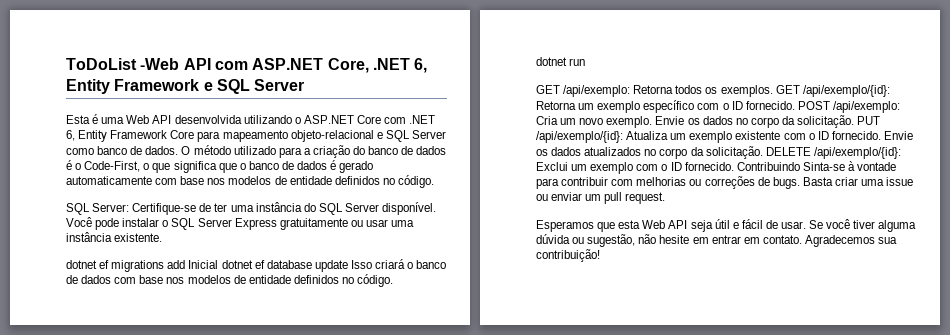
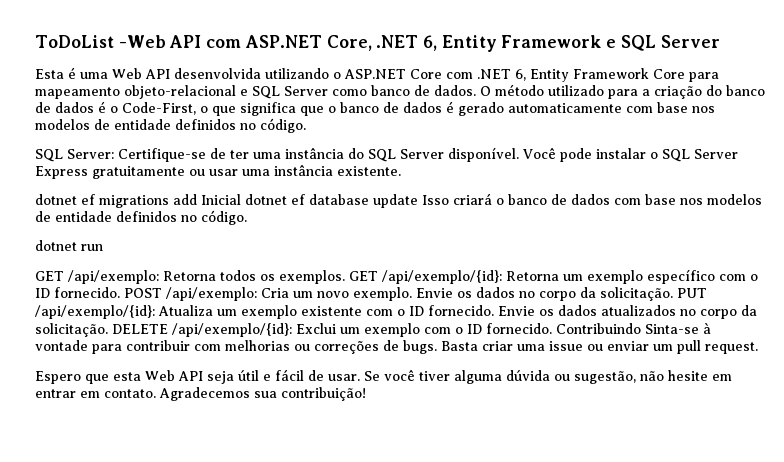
[536,220,594,232] Esperamos -> [35,371,81,384] Espero

